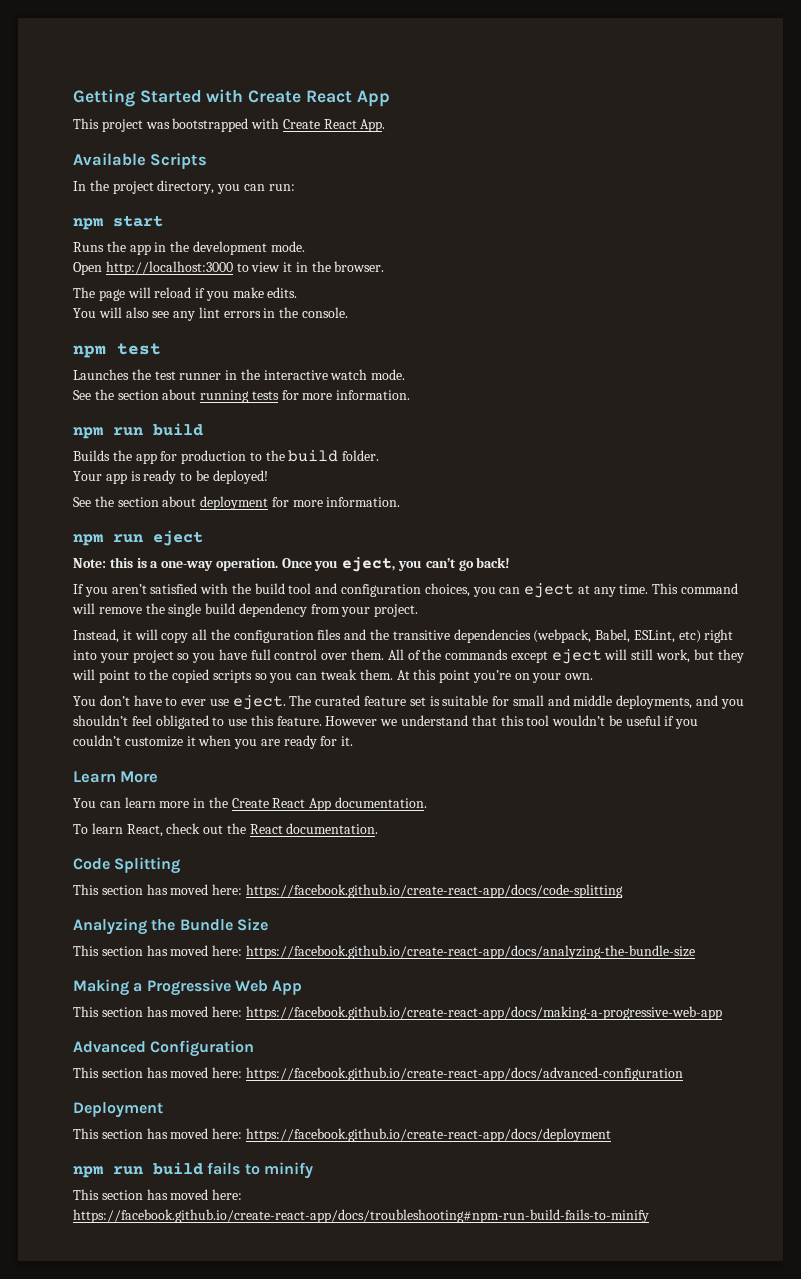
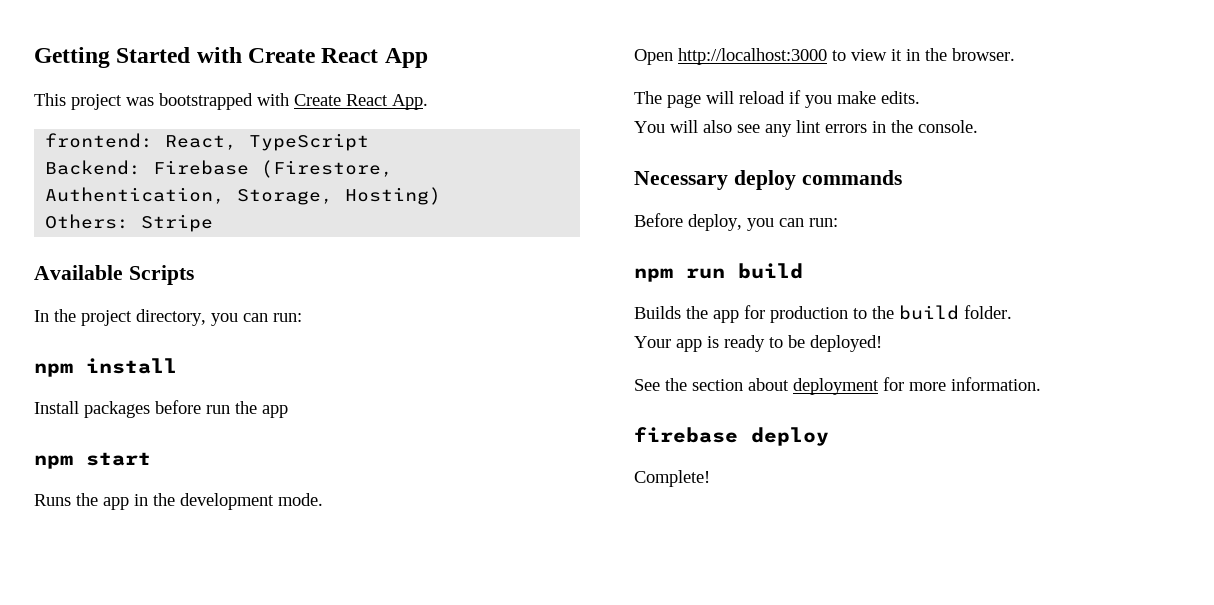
(386, 125) none -> [45,133,370,151] [45,160,394,178] [45,187,442,205] [45,214,214,232] // frontend: React, TypeScript // Backend: Firebase (Firestore, Authentication, Storage, Hosting) // Others: Stripe
(295, 187) none -> [34,358,177,377] [34,400,288,418] // npm install // Install packages before run the app
[73,343,161,358] [73,369,406,380] [73,389,411,403] npm test // Launches the test runner in the interactive watch mode. // See the section about running tests for more information. -> [634,170,902,190] [634,213,838,231] Necessary deploy commands // Before deploy, you can run:
[73,530,203,546] [73,557,511,572] [73,583,739,598] [72,603,419,617] [73,629,734,643] [73,649,744,664] [72,669,594,683] [73,695,744,710] [73,715,699,729] [73,735,354,749] [73,771,159,783] [73,797,428,811] [73,823,379,837] [73,857,181,874] [73,884,623,898] [73,918,268,935] [73,945,695,959] [73,979,303,996] [73,1006,722,1020] [73,1040,255,1057] [73,1067,683,1081] [73,1102,163,1118] [73,1128,611,1142] [73,1162,313,1179] [73,1189,243,1200] [73,1209,649,1223] npm run eject // Note: this is a one-way operation. Once you eject, you can’t go back! // If you aren’t satisfied with the build tool and configuration choices, you can eject at any time. This command will remove the single build dependency from your project. // Instead, it will copy all the configuration files and the transitive dependencies (webpack, Babel, ESLint, etc) right into your project so you have full control over them. All of the commands except eject will still work, but they will point to the copied scripts so you can tweak them. At this point you’re on your own. // You don’t have to ever use eject. The curated feature set is suitable for small and middle deployments, and you shouldn’t feel obligated to use this feature. However we understand that this tool wouldn’t be useful if you couldn’t customize it when you are ready for it. // Learn More // You can learn more in the Create React App documentation. // To learn React, check out the React documentation. // Code Splitting // This section has moved here: https://facebook.github.io/create-react-app/docs/code-splitting // Analyzing the Bundle Size // This section has moved here: https://facebook.github.io/create-react-app/docs/analyzing-the-bundle-size // Making a Progressive Web App // This section has moved here: https://facebook.github.io/create-react-app/docs/making-a-progressive-web-app // Advanced Configuration // This section has moved here: https://facebook.github.io/create-react-app/docs/advanced-configuration // Deployment // This section has moved here: https://facebook.github.io/create-react-app/docs/deployment // npm run build fails to minify // This section has moved here: https://facebook.github.io/create-react-app/docs/troubleshooting#npm-run-build-fails-to-minify -> [634,427,829,446] [634,470,710,487] firebase deploy // Complete!

